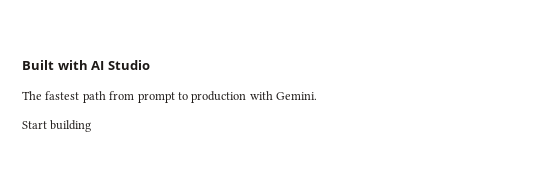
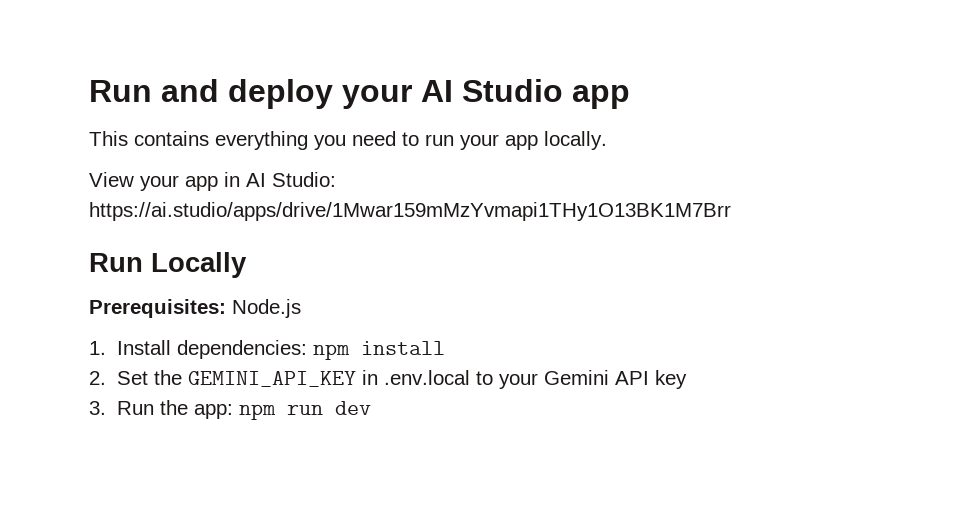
[22,60,150,70] [22,91,317,103] [22,120,92,132] Built with AI Studio // The fastest path from prompt to production with Gemini. // Start building -> [89,79,630,109] [89,131,607,150] [89,172,336,191] [89,202,731,221] [89,252,247,278] [89,299,301,318] [89,340,446,360] [89,370,688,389] [89,400,372,420] Run and deploy your AI Studio app // This contains everything you need to run your app locally. // View your app in AI Studio: https://ai.studio/apps/drive/1Mwar159mMzYvmapi1THy1O13BK1M7Brr // Run Locally // Prerequisites: Node.js // 1. Install dependencies: npm install // 2. Set the GEMINI_API_KEY in .env.local to your Gemini API key // 3. Run the app: npm run dev

